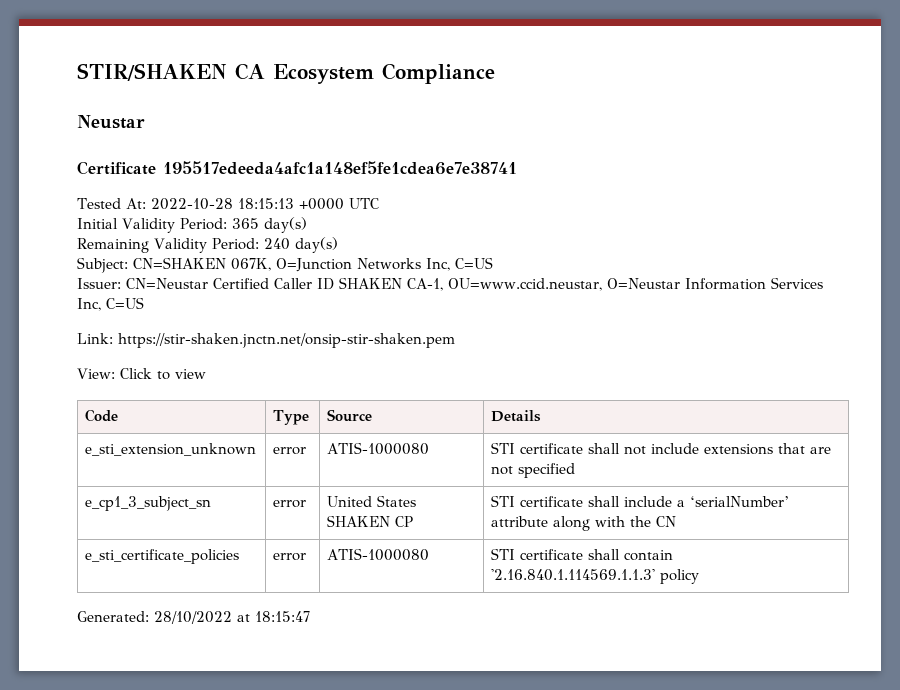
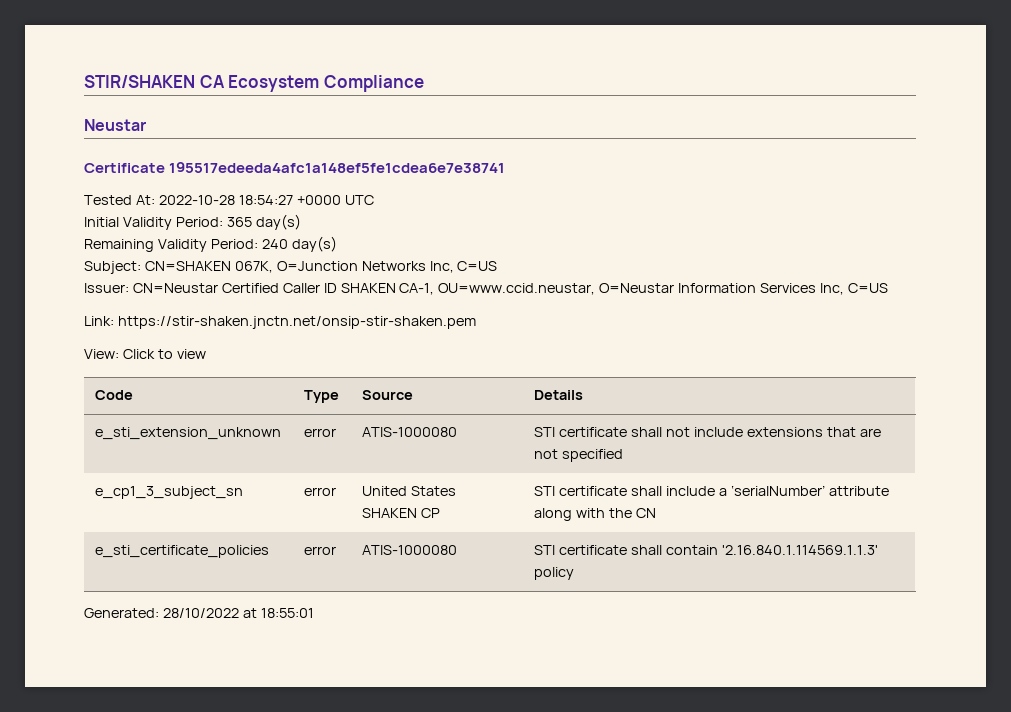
[237,198,294,209] 18:15:13 -> [238,195,293,205] 18:54:27
[255,611,310,622] 18:15:47 -> [260,608,314,618] 18:55:01

